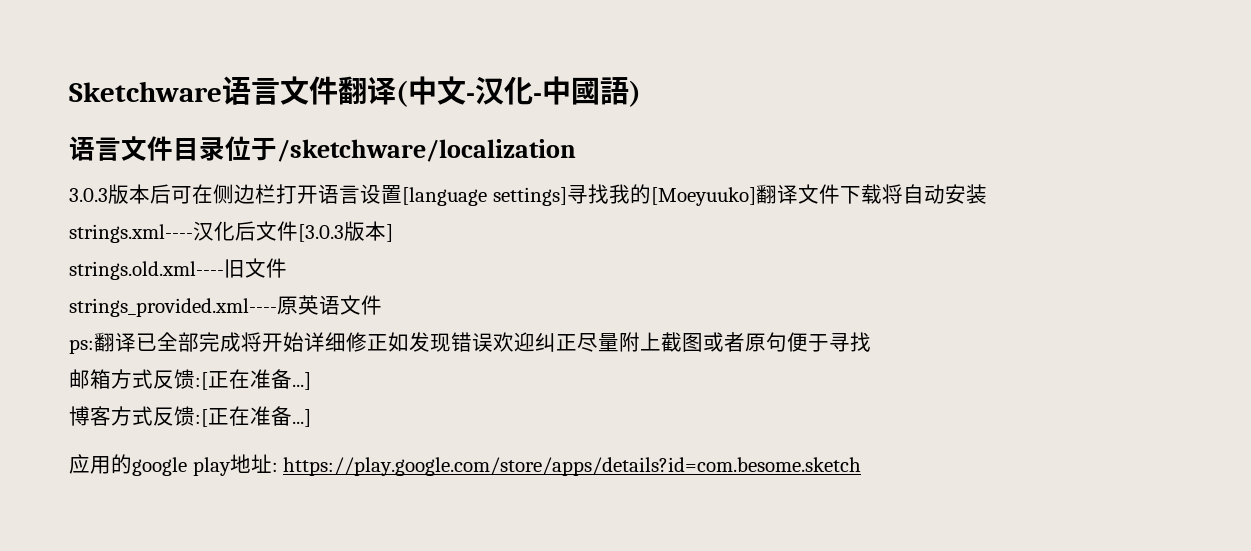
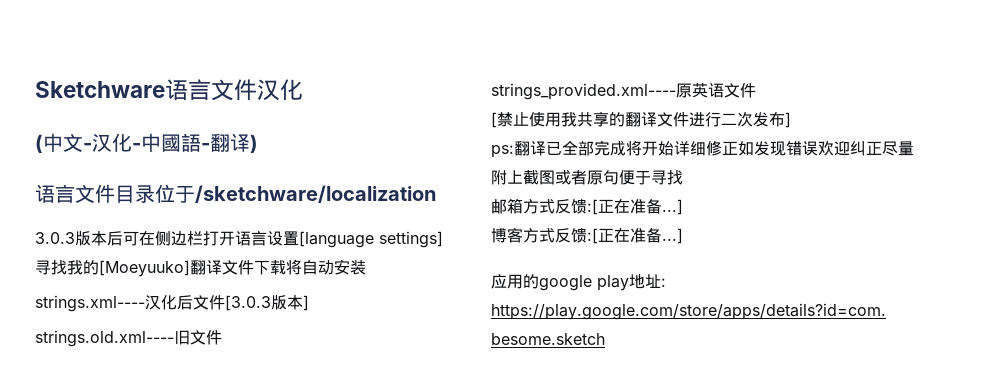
[338,76,396,105] 翻译 -> [257,79,303,101] 汉化 //
(629, 91) none -> [201,133,250,152] -翻译
(382, 305) none -> [491,111,791,128] // [禁止使用我共享的翻译文件进行二次发布]

